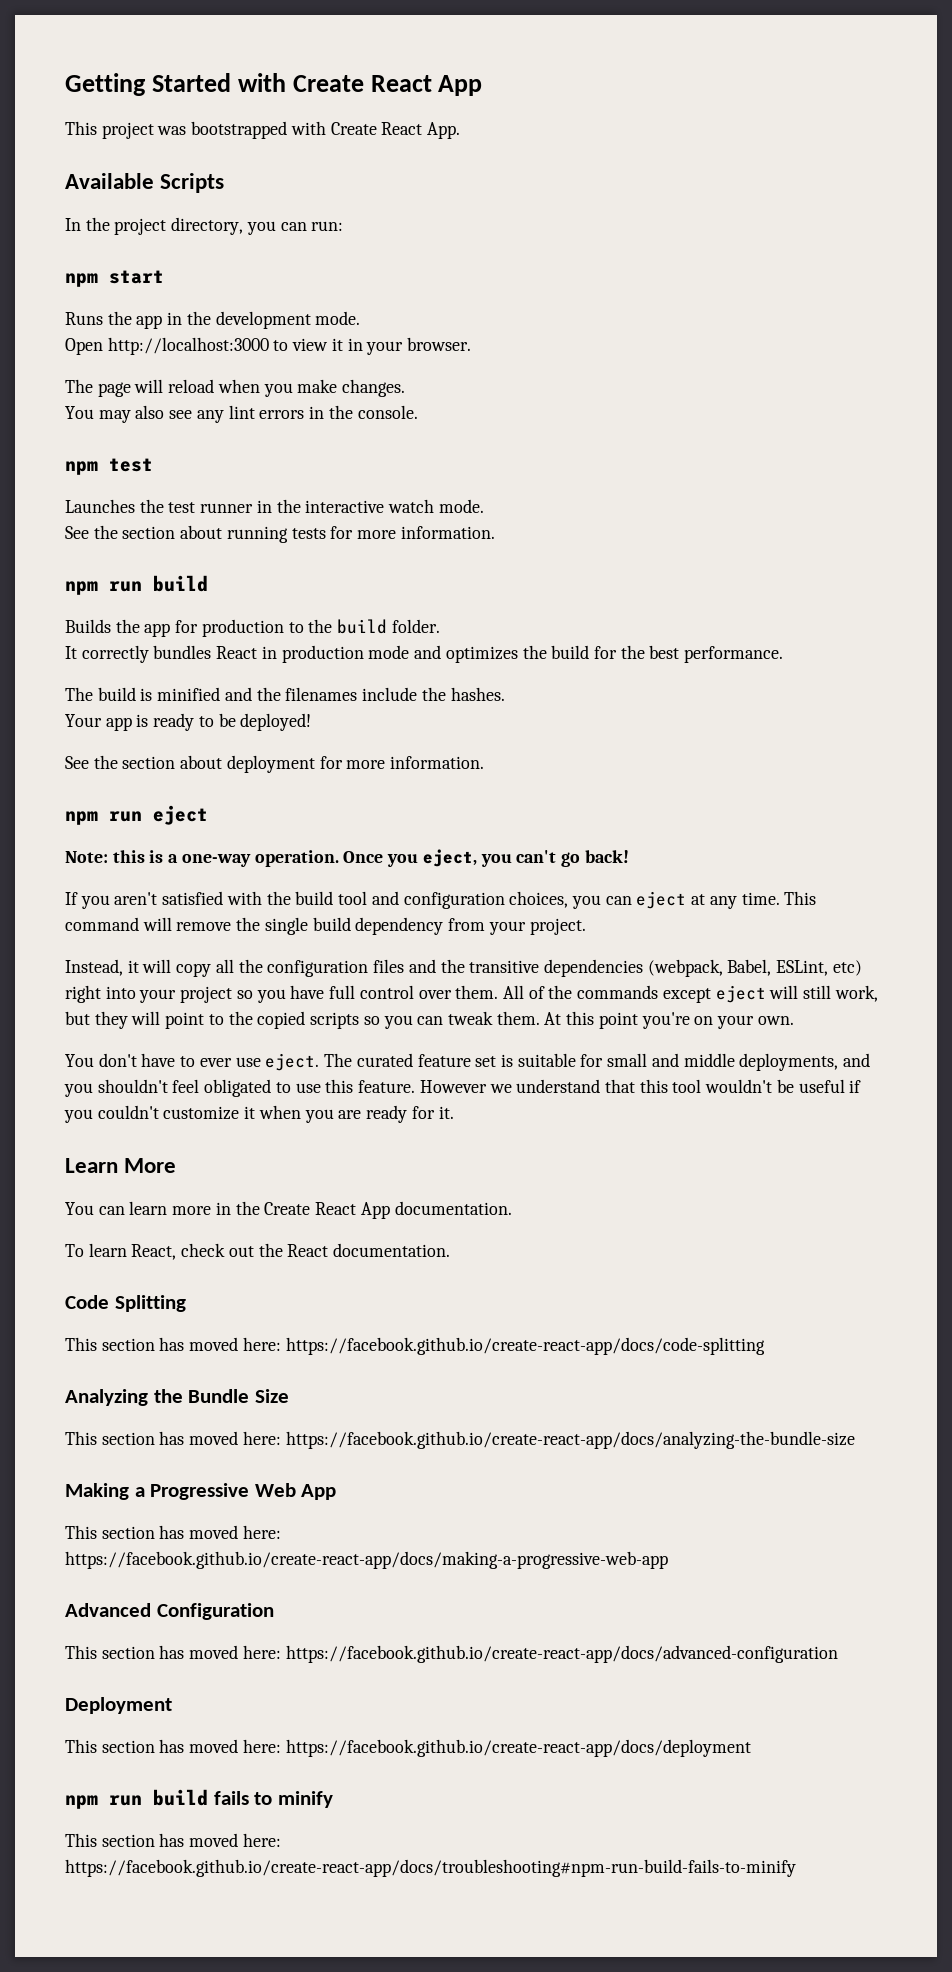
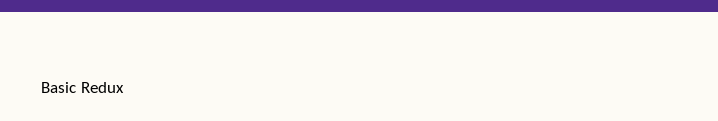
[65,73,483,96] [65,121,461,139] [65,173,225,193] [65,217,344,235] [65,270,164,287] [65,311,361,329] [65,337,472,355] [65,379,406,397] [65,405,418,423] [65,458,153,475] [65,499,484,513] [65,525,495,543] [65,575,208,595] [65,619,440,637] [65,645,784,663] [65,687,505,701] [65,713,312,731] [65,755,485,773] [65,805,208,825] [65,849,629,867] [65,891,817,909] [65,917,586,935] [65,959,862,977] [65,985,878,1003] [65,1011,794,1029] [65,1053,871,1071] [64,1079,862,1097] [64,1105,454,1123] [65,1158,177,1173] [65,1201,512,1219] [65,1243,451,1260] [65,1295,186,1312] [65,1337,765,1355] [65,1389,289,1406] [65,1431,855,1449] [65,1483,337,1500] [65,1525,281,1539] [65,1551,668,1569] [65,1603,274,1620] [65,1645,838,1663] [65,1697,172,1714] [65,1739,751,1757] [65,1789,333,1809] [65,1833,281,1847] [65,1859,796,1877] Getting Started with Create React App // This project was bootstrapped with Create React App. // Available Scripts // In the project directory, you can run: // npm start // Runs the app in the development mode. // Open http://localhost:3000 to view it in your browser. // The page will reload when you make changes. // You may also see any lint errors in the console. // npm test // Launches the test runner in the interactive watch mode. // See the section about running tests for more information. // npm run build // Builds the app for production to the build folder. // It correctly bundles React in production mode and optimizes the build for the best performance. // The build is minified and the filenames include the hashes. // Your app is ready to be deployed! // See the section about deployment for more information. // npm run eject // Note: this is a one-way operation. Once you eject, you can't go back! // If you aren't satisfied with the build tool and configuration choices, you can eject at any time. This command will remove the single build dependency from your project. // Instead, it will copy all the configuration files and the transitive dependencies (webpack, Babel, ESLint, etc) right into your project so you have full control over them. All of the commands except eject will still work, but they will point to the copied scripts so you can tweak them. At this point you're on your own. // You don't have to ever use eject. The curated feature set is suitable for small and middle deployments, and you shouldn't feel obligated to use this feature. However we understand that this tool wouldn't be useful if you couldn't customize it when you are ready for it. // Learn More // You can learn more in the Create React App documentation. // To learn React, check out the React documentation. // Code Splitting // This section has moved here: https://facebook.github.io/create-react-app/docs/code-splitting // Analyzing the Bundle Size // This section has moved here: https://facebook.github.io/create-react-app/docs/analyzing-the-bundle-size // Making a Progressive Web App // This section has moved here: https://facebook.github.io/create-react-app/docs/making-a-progressive-web-app // Advanced Configuration // This section has moved here: https://facebook.github.io/create-react-app/docs/advanced-configuration // Deployment // This section has moved here: https://facebook.github.io/create-react-app/docs/deployment // npm run build fails to minify // This section has moved here: https://facebook.github.io/create-react-app/docs/troubleshooting#npm-run-build-fails-to-minify -> [41,82,124,93] Basic Redux

